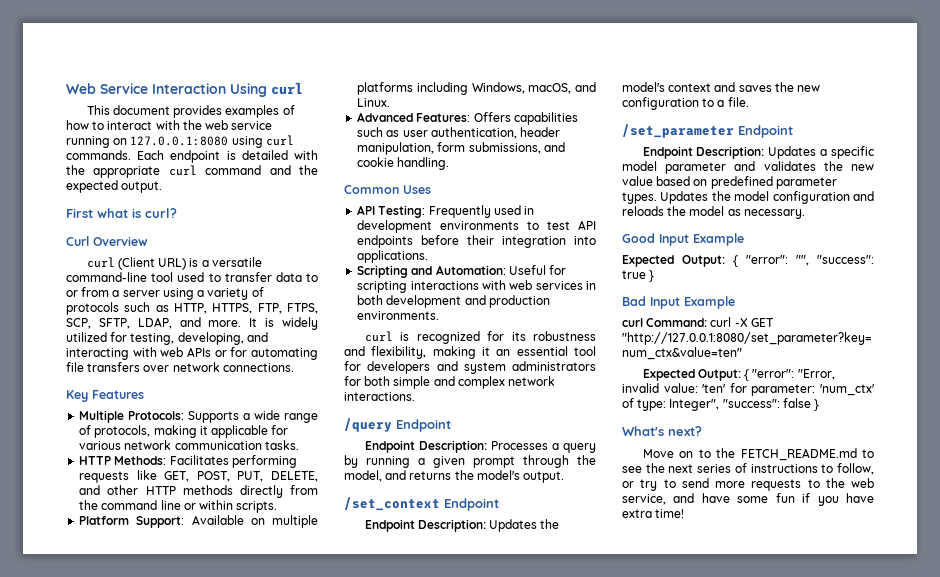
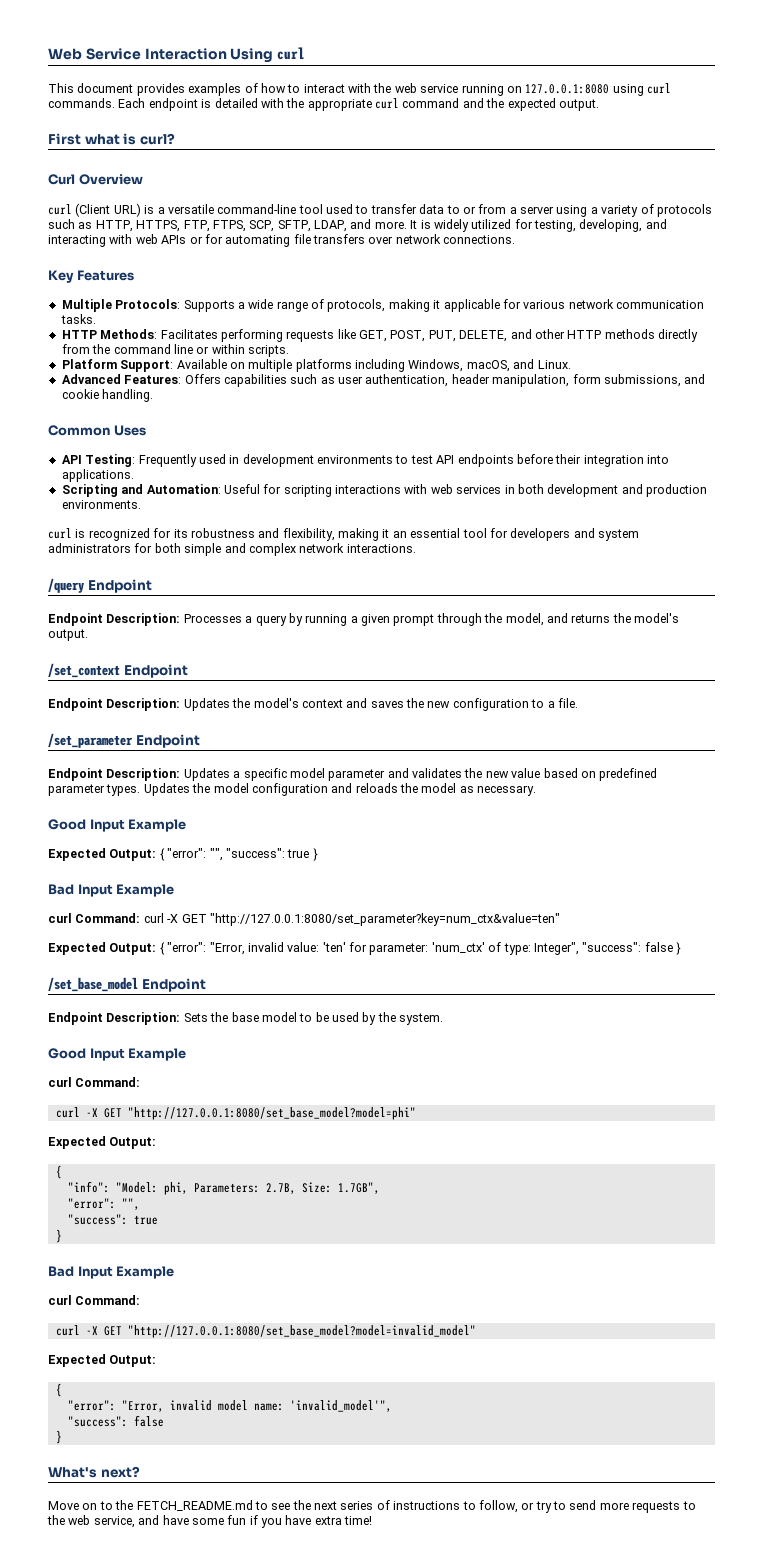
(820, 405) none -> [48,977,206,992] [48,1012,444,1025] [48,1048,187,1061] [48,1077,141,1087] [55,1107,416,1120] [48,1136,157,1149] [55,1165,62,1179] [67,1181,380,1195] [67,1198,140,1210] [67,1214,158,1225] [55,1229,62,1243] [48,1266,175,1279] [48,1295,141,1305] [55,1325,476,1338] [48,1354,157,1367] [55,1383,62,1397] [67,1400,392,1412] [67,1415,164,1427] [55,1430,62,1444] // /set_base_model Endpoint // Endpoint Description: Sets the base model to be used by the system. // Good Input Example // curl Command: // curl -X GET "http://127.0.0.1:8080/set_base_model?model=phi" // Expected Output: // { // "info": "Model: phi, Parameters: 2.7B, Size: 1.7GB", // "error": "", // "success": true // } // Bad Input Example // curl Command: // curl -X GET "http://127.0.0.1:8080/set_base_model?model=invalid_model" // Expected Output: // { // "error": "Error, invalid model name: 'invalid_model'", // "success": false // }

